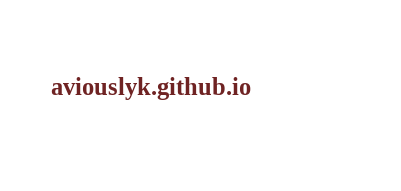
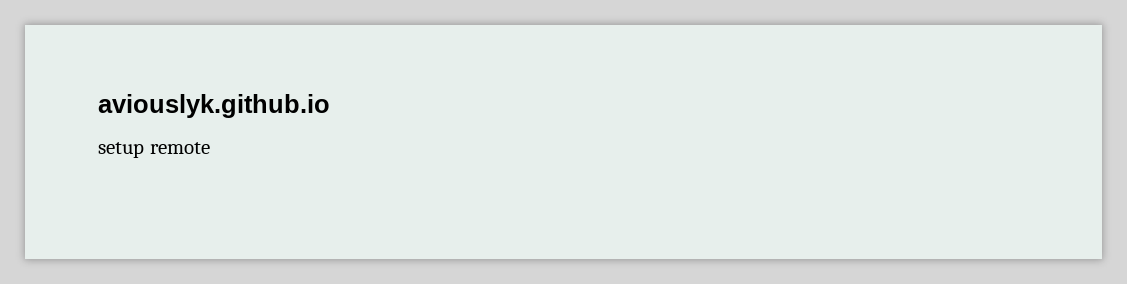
(251, 88) none -> [98,142,210,158] // setup remote

